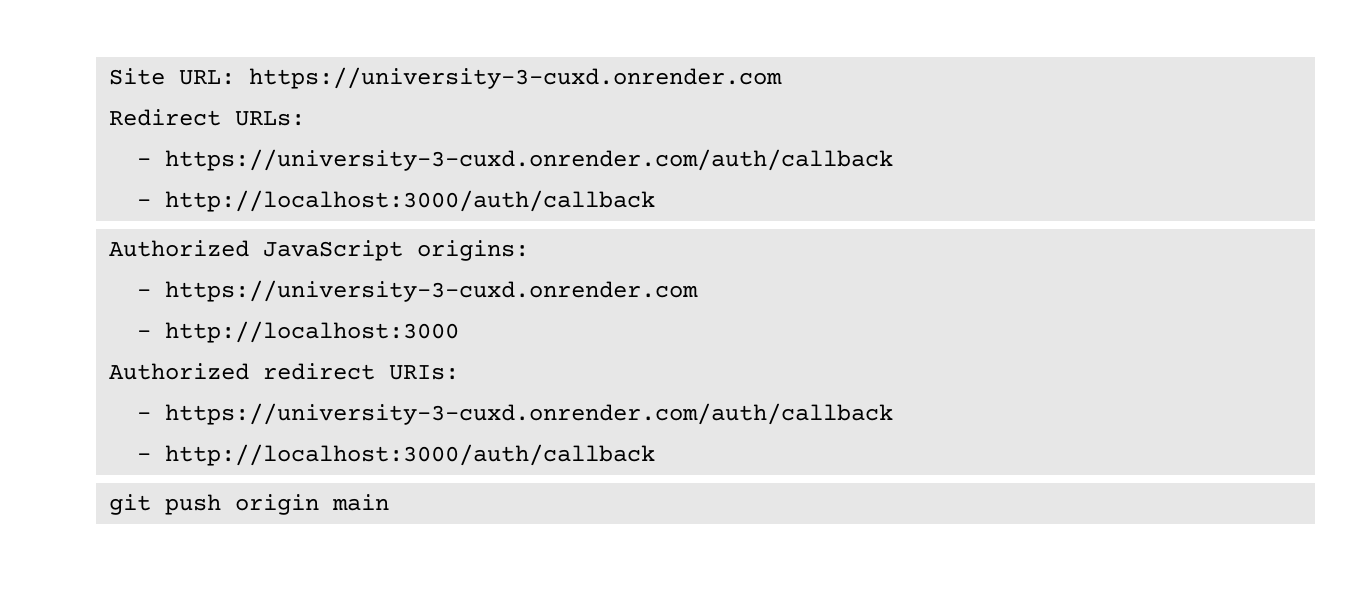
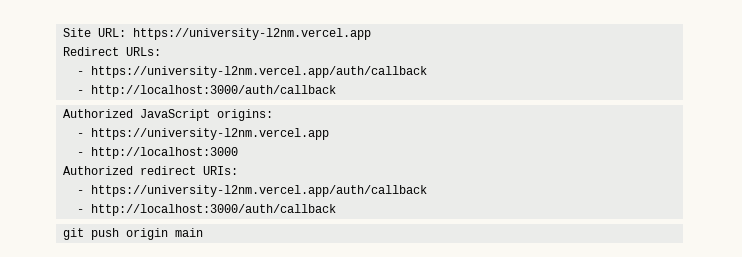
[248,67,782,89] https://university-3-cuxd.onrender.com -> [132,28,371,40] https://university-l2nm.vercel.app
[164,149,893,171] https://university-3-cuxd.onrender.com/auth/callback -> [90,66,427,78] https://university-l2nm.vercel.app/auth/callback
[164,280,698,302] https://university-3-cuxd.onrender.com -> [90,128,329,140] https://university-l2nm.vercel.app
[164,403,893,425] https://university-3-cuxd.onrender.com/auth/callback -> [90,185,427,197] https://university-l2nm.vercel.app/auth/callback

